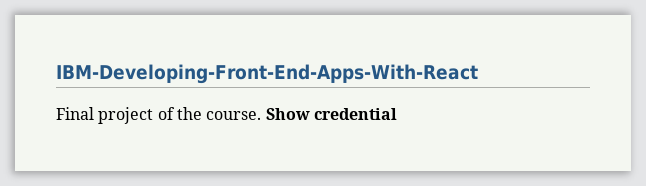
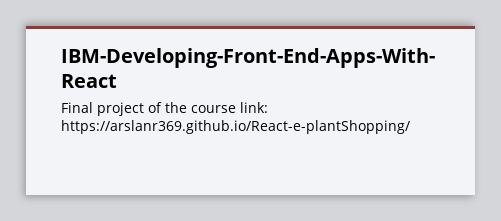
[206,108,397,120] course. Show credential -> [191,102,268,113] [61,120,410,134] course link: https://arslanr369.github.io/React-e-plantShopping/

